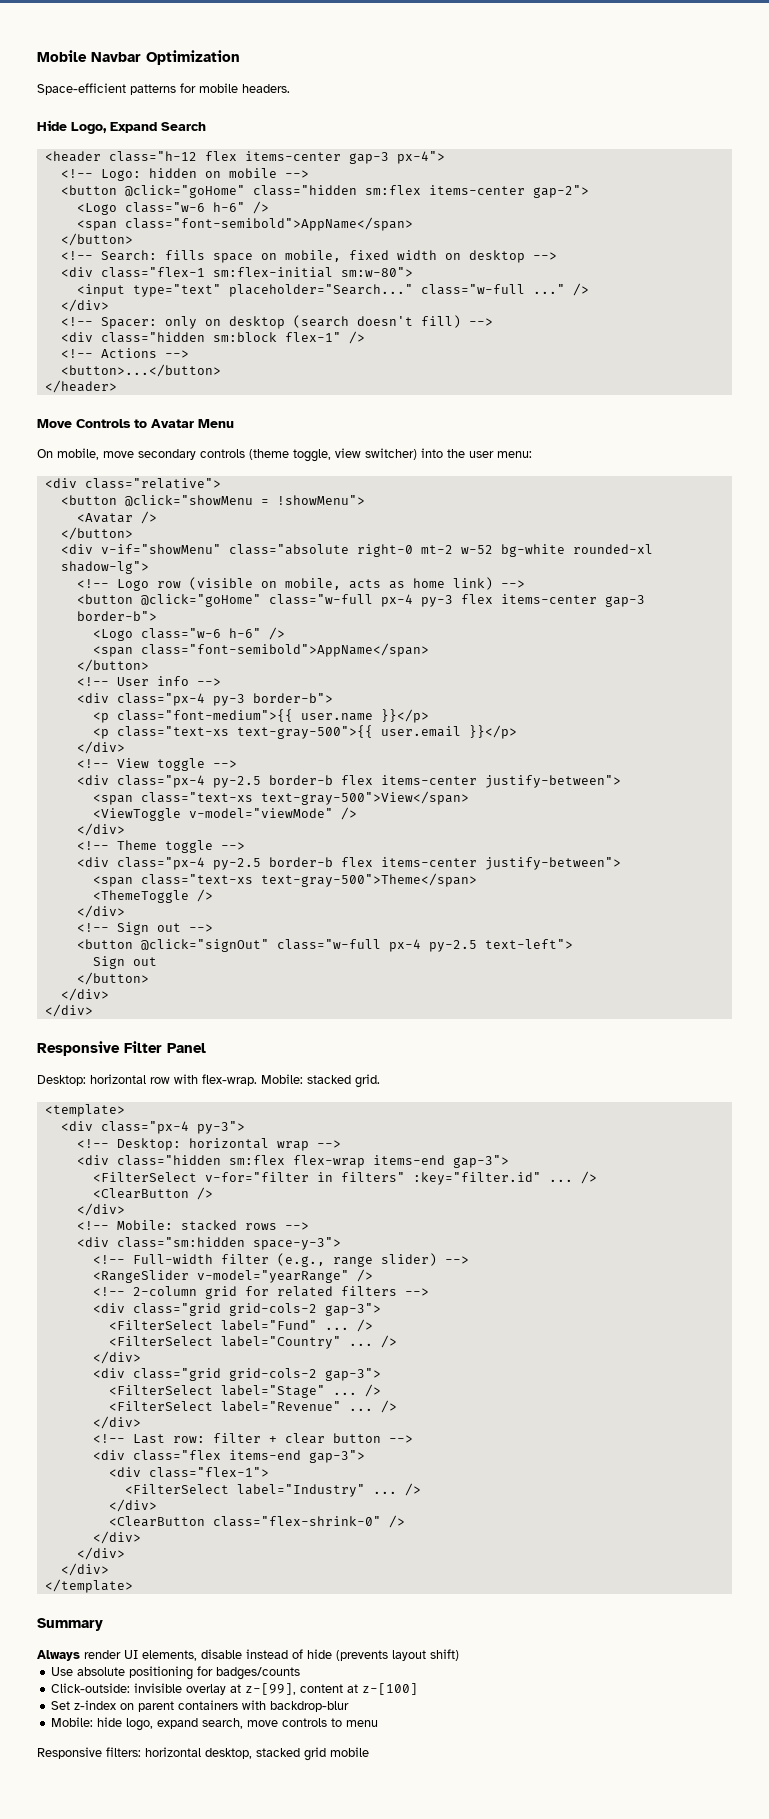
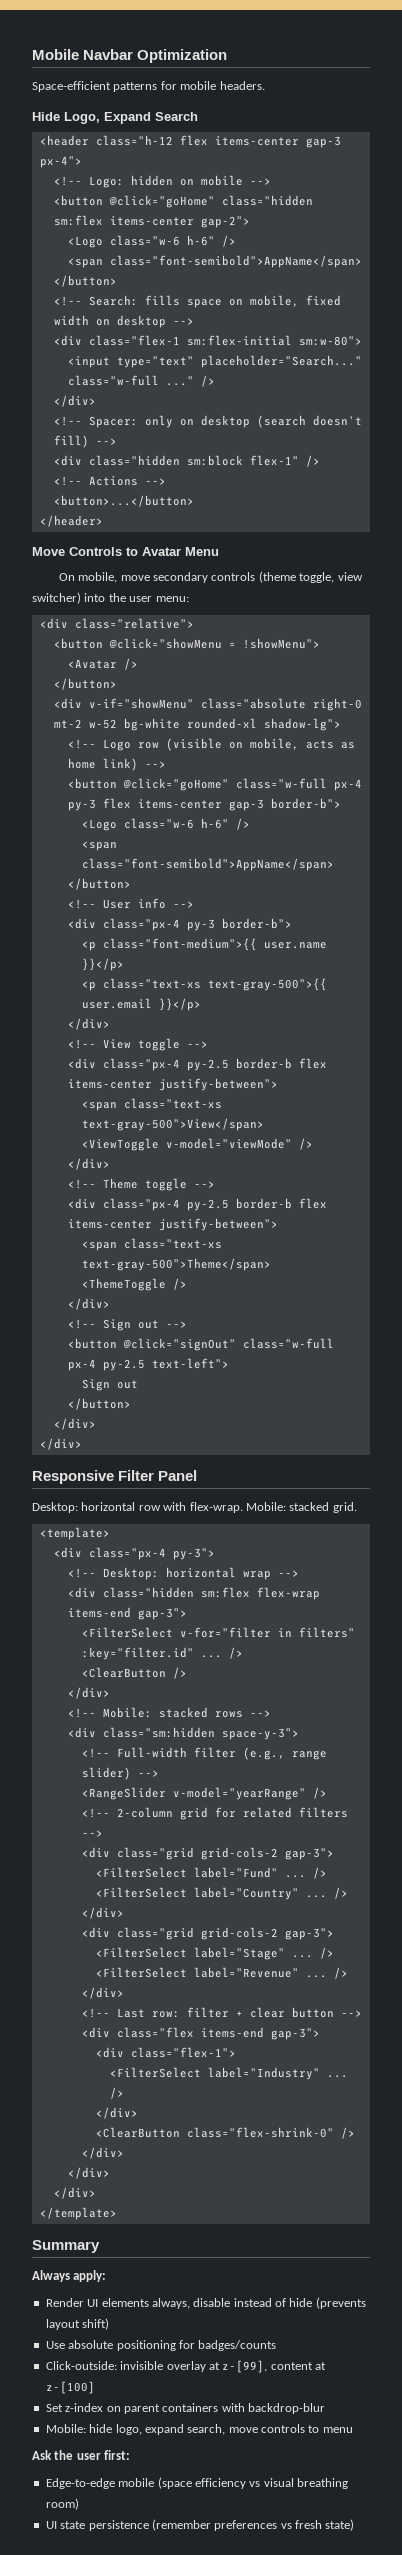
[84,1650,197,1661] render UI elements, -> [73,2270,107,2282] [45,2298,190,2309] apply: // Render UI elements always,
[37,1747,369,1761] Responsive filters: horizontal desktop, stacked grid mobile -> [32,2450,131,2460] [45,2477,348,2489] [45,2498,79,2510] [45,2519,355,2531] Ask the user first: // Edge-to-edge mobile (space efficiency vs visual breathing room) // UI state persistence (remember preferences vs fresh state)

